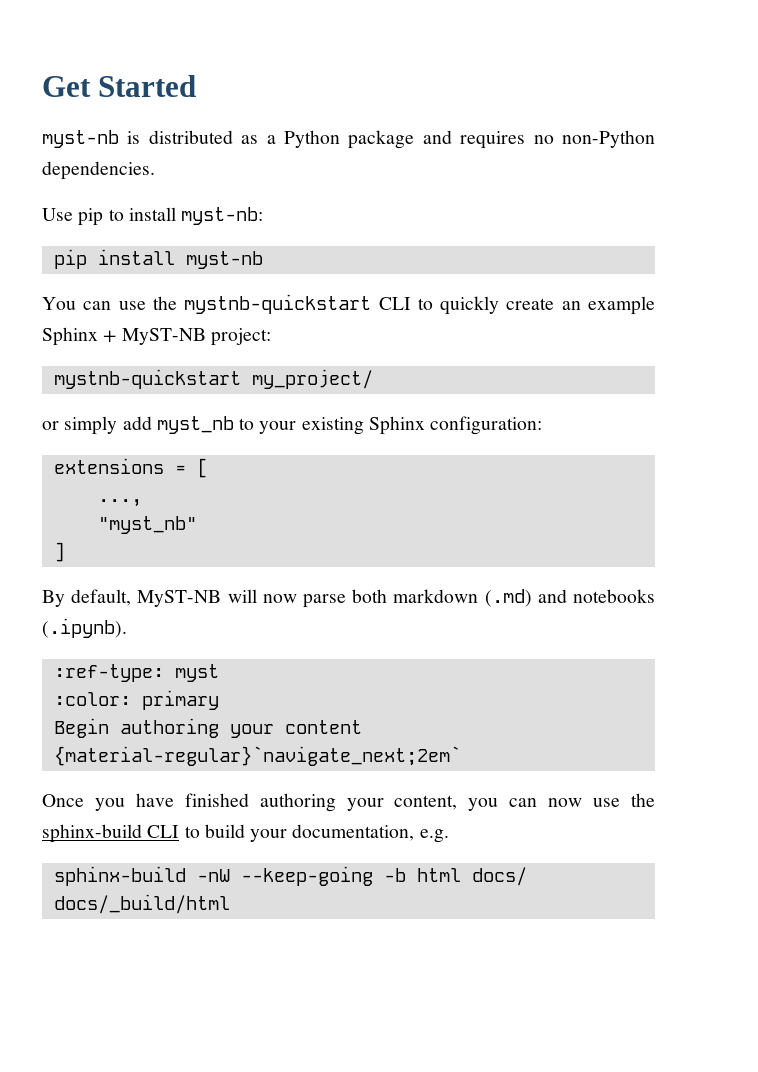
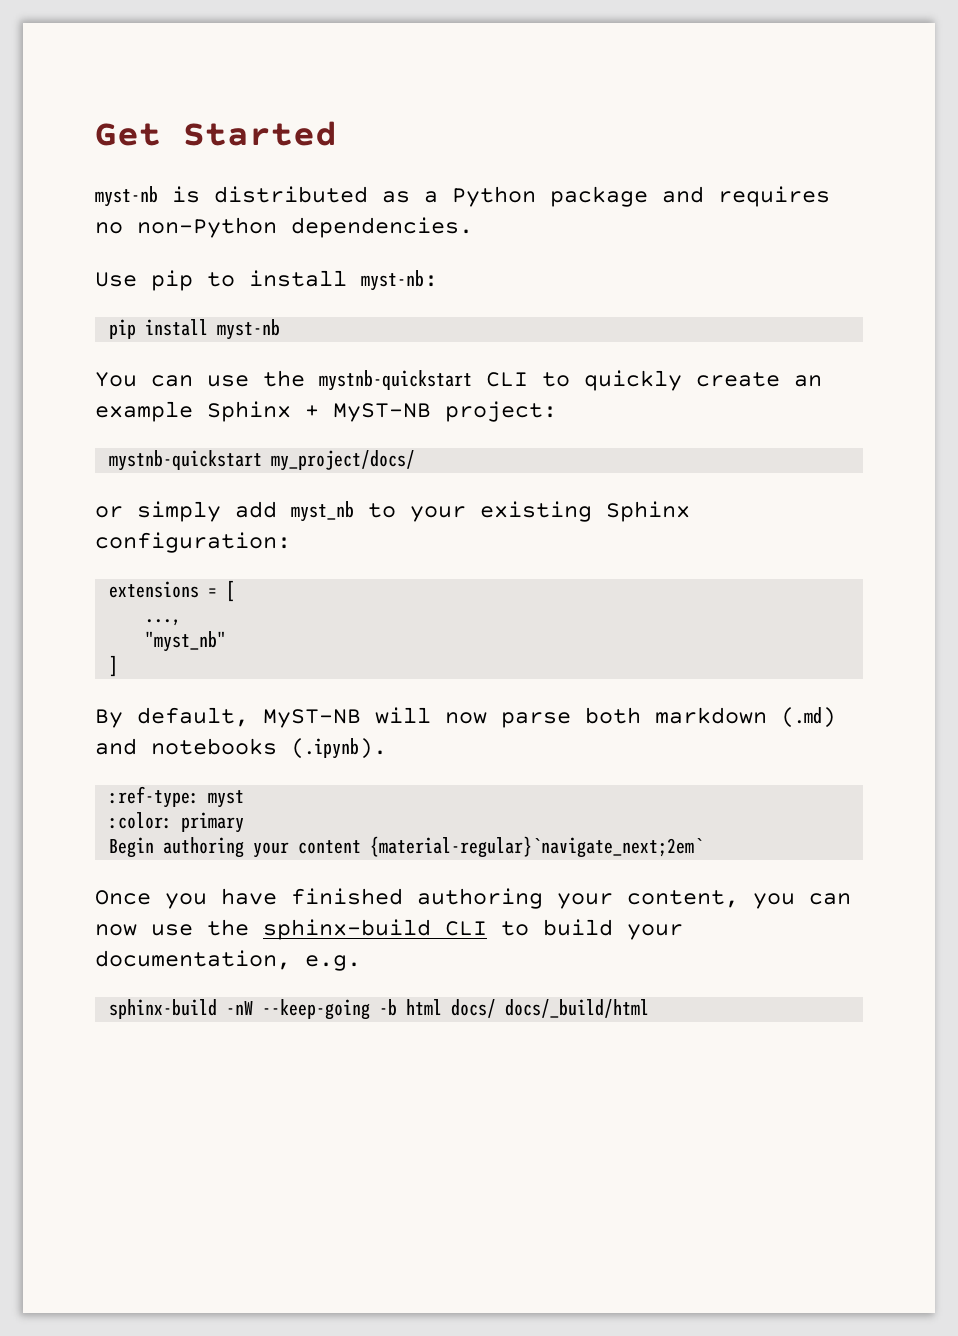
[251,369,373,389] my_project/ -> [271,450,416,471] my_project/docs/

